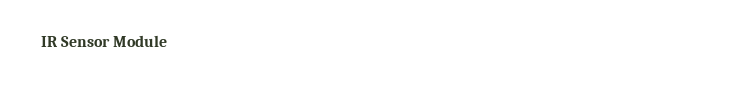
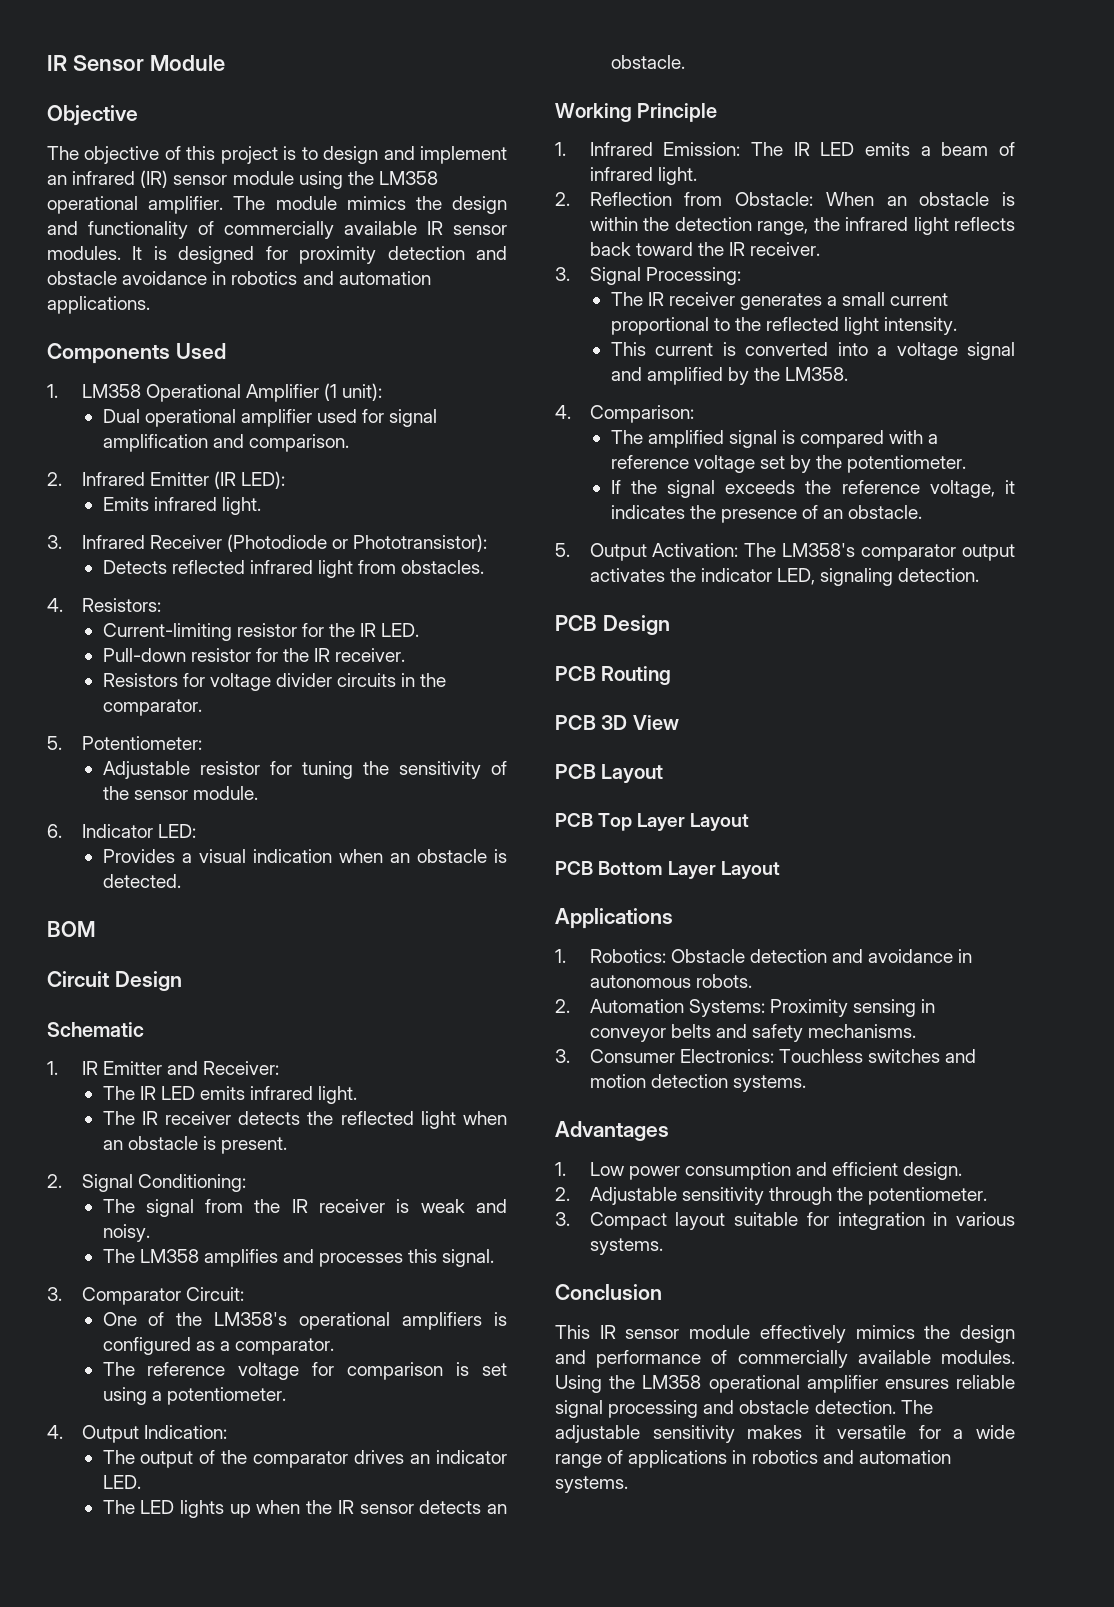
(168, 41) none -> [47,105,138,126] [47,146,508,164] [47,170,438,189] [47,196,508,214] [47,221,507,239] [47,246,508,264] [47,271,431,285] [47,296,150,314] [47,343,226,364] [47,383,383,402] [102,409,438,427] [102,434,349,452] [47,471,285,489] [102,497,261,515] [47,534,488,552] [102,560,485,578] [47,598,161,612] [102,623,420,641] [102,648,406,662] [102,673,447,691] [102,699,202,716] [47,736,202,750] [102,761,508,779] [102,786,258,800] [47,824,196,838] [102,849,507,863] [102,874,181,888] [47,921,96,937] [47,971,182,991] [47,1022,144,1037] [47,1061,279,1075] [102,1086,358,1104] [102,1111,508,1129] [102,1136,287,1154] [47,1174,246,1192] [102,1199,507,1217] [102,1224,150,1242] [102,1249,495,1267] [47,1287,244,1305] [102,1312,508,1330] [102,1337,334,1355] [102,1362,508,1380] [102,1387,286,1405] [47,1425,227,1443] [102,1450,508,1468] [102,1475,141,1489] [102,1500,508,1518] [610,55,685,69] [555,103,718,122] [555,142,1015,156] [589,167,697,185] [555,192,1015,206] [589,217,1015,235] [589,242,821,256] [555,267,741,285] [610,292,949,310] [610,317,958,335] [610,342,1015,360] [610,367,849,385] [555,405,694,423] [610,430,939,448] [610,455,967,473] [610,480,1015,498] [610,505,923,523] [555,543,1015,561] [589,568,980,586] [555,615,670,635] [555,666,672,685] [555,715,679,730] [555,764,664,784] [555,813,750,831] [555,861,781,879] [555,908,673,929] [555,949,973,963] [589,974,752,988] [555,999,936,1017] [589,1024,917,1042] [555,1049,977,1063] [589,1074,806,1092] [555,1121,669,1141] [555,1162,963,1180] [555,1187,988,1205] [555,1212,1015,1230] [589,1238,663,1255] [555,1284,662,1300] [555,1325,1015,1343] [555,1350,1015,1368] [555,1375,1015,1393] [555,1400,933,1418] [555,1425,1015,1443] [555,1450,951,1468] [555,1476,628,1493] // Objective // The objective of this project is to design and implement an infrared (IR) sensor module using the LM358 operational amplifier. The module mimics the design and functionality of commercially available IR sensor modules. It is designed for proximity detection and obstacle avoidance in robotics and automation applications. // Components Used // 1. LM358 Operational Amplifier (1 unit): // Dual operational amplifier used for signal amplification and comparison. // 2. Infrared Emitter (IR LED): // Emits infrared light. // 3. Infrared Receiver (Photodiode or Phototransistor): // Detects reflected infrared light from obstacles. // 4. Resistors: // Current-limiting resistor for the IR LED. // Pull-down resistor for the IR receiver. // Resistors for voltage divider circuits in the comparator. // 5. Potentiometer: // Adjustable resistor for tuning the sensitivity of the sensor module. // 6. Indicator LED: // Provides a visual indication when an obstacle is detected. // BOM // Circuit Design // Schematic // 1. IR Emitter and Receiver: // The IR LED emits infrared light. // The IR receiver detects the reflected light when an obstacle is present. // 2. Signal Conditioning: // The signal from the IR receiver is weak and noisy. // The LM358 amplifies and processes this signal. // 3. Comparator Circuit: // One of the LM358's operational amplifiers is configured as a comparator. // The reference voltage for comparison is set using a potentiometer. // 4. Output Indication: // The output of the comparator drives an indicator LED. // The LED lights up when the IR sensor detects an obstacle. // Working Principle // 1. Infrared Emission: The IR LED emits a beam of infrared light. // 2. Reflection from Obstacle: When an obstacle is within the detection range, the infrared light reflects back toward the IR receiver. // 3. Signal Processing: // The IR receiver generates a small current proportional to the reflected light intensity. // This current is converted into a voltage signal and amplified by the LM358. // 4. Comparison: // The amplified signal is compared with a reference voltage set by the potentiometer. // If the signal exceeds the reference voltage, it indicates the presence of an obstacle. // 5. Output Activation: The LM358's comparator output activates the indicator LED, signaling detection. // PCB Design // PCB Routing // PCB 3D View // PCB Layout // PCB Top Layer Layout // PCB Bottom Layer Layout // Applications // 1. Robotics: Obstacle detection and avoidance in autonomous robots. // 2. Automation Systems: Proximity sensing in conveyor belts and safety mechanisms. // 3. Consumer Electronics: Touchless switches and motion detection systems. // Advantages // 1. Low power consumption and efficient design. // 2. Adjustable sensitivity through the potentiometer. // 3. Compact layout suitable for integration in various systems. // Conclusion // This IR sensor module effectively mimics the design and performance of commercially available modules. Using the LM358 operational amplifier ensures reliable signal processing and obstacle detection. The adjustable sensitivity makes it versatile for a wide range of applications in robotics and automation systems.

